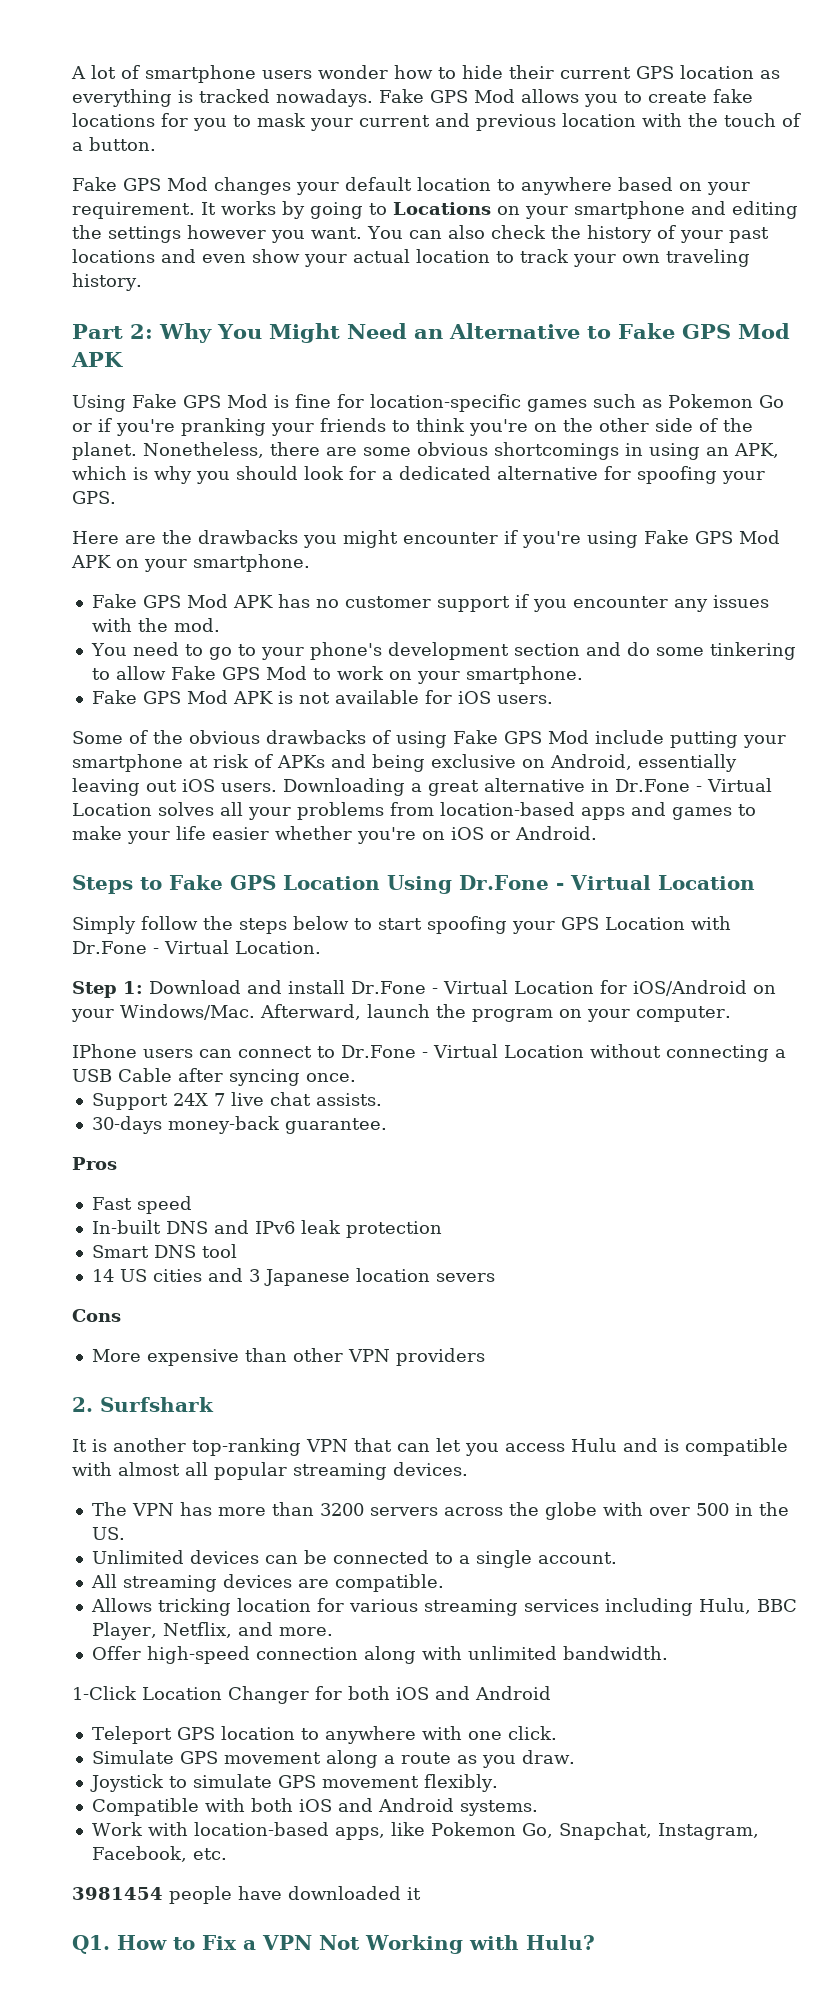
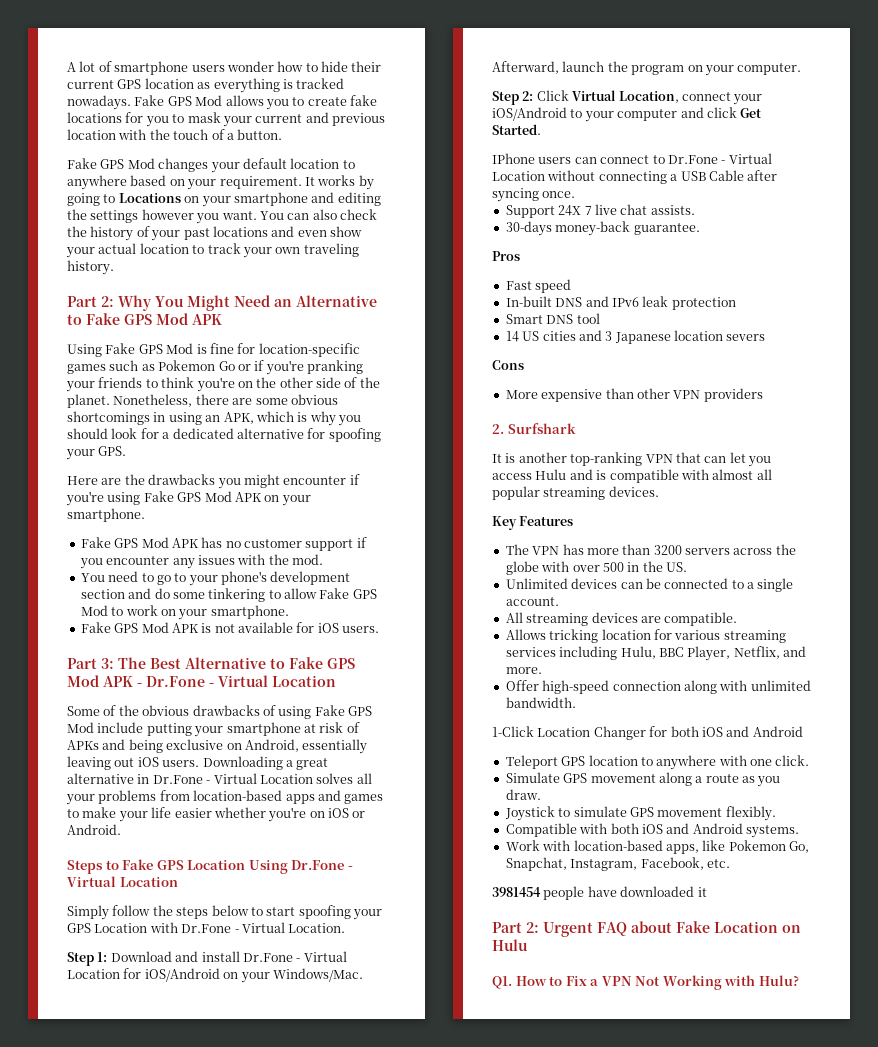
(553, 699) none -> [67,657,355,669] [67,675,336,687] // Part 3: The Best Alternative to Fake GPS Mod APK - Dr.Fone - Virtual Location
(731, 1014) none -> [492,90,763,105] [492,107,762,122] [492,124,541,135] // Step 2: Click Virtual Location, connect your iOS/Android to your computer and click Get Started.
(468, 1469) none -> [492,516,574,530] // Key Features
(421, 1893) none -> [492,921,801,937] [492,939,528,951] // Part 2: Urgent FAQ about Fake Location on Hulu

